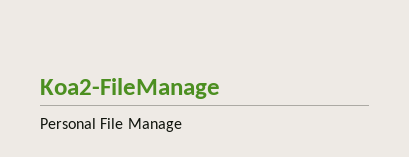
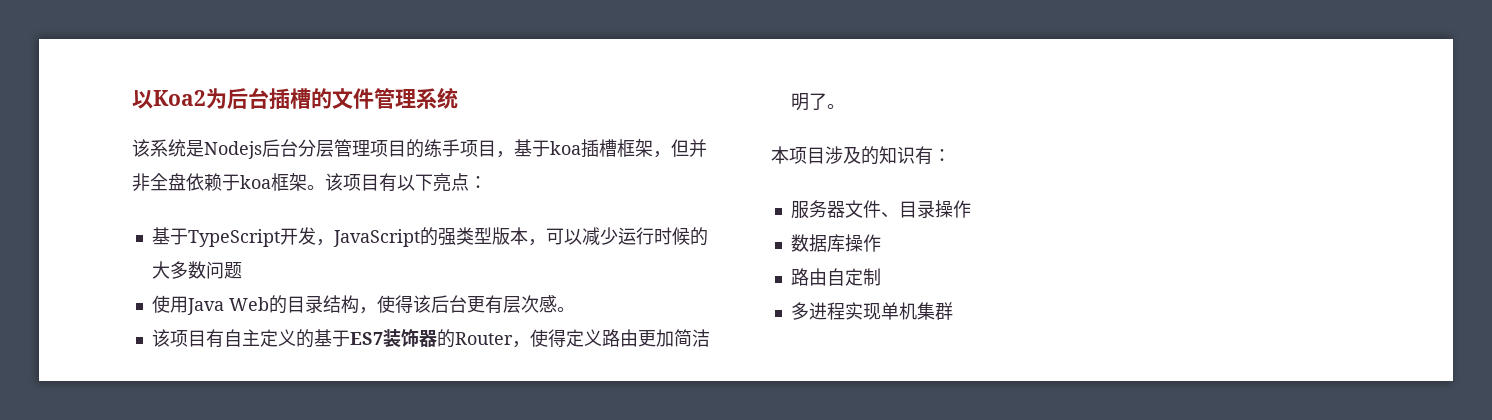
[40,78,220,99] [40,118,182,132] Koa2-FileManage // Personal File Manage -> [132,87,458,109] [132,139,707,159] [132,173,487,192] [151,227,708,247] [151,261,242,279] [151,295,575,315] [151,329,710,348] [790,93,845,111] [771,146,951,165] [790,200,971,219] [790,234,881,252] [790,268,881,286] [790,302,953,320] 以Koa2为后台插槽的文件管理系统 // 该系统是Nodejs后台分层管理项目的练手项目，基于koa插槽框架，但并非全盘依赖于koa框架。该项目有以下亮点： // 基于TypeScript开发，JavaScript的强类型版本，可以减少运行时候的大多数问题 // 使用Java Web的目录结构，使得该后台更有层次感。 // 该项目有自主定义的基于ES7装饰器的Router，使得定义路由更加简洁明了。 // 本项目涉及的知识有： // 服务器文件、目录操作 // 数据库操作 // 路由自定制 // 多进程实现单机集群

